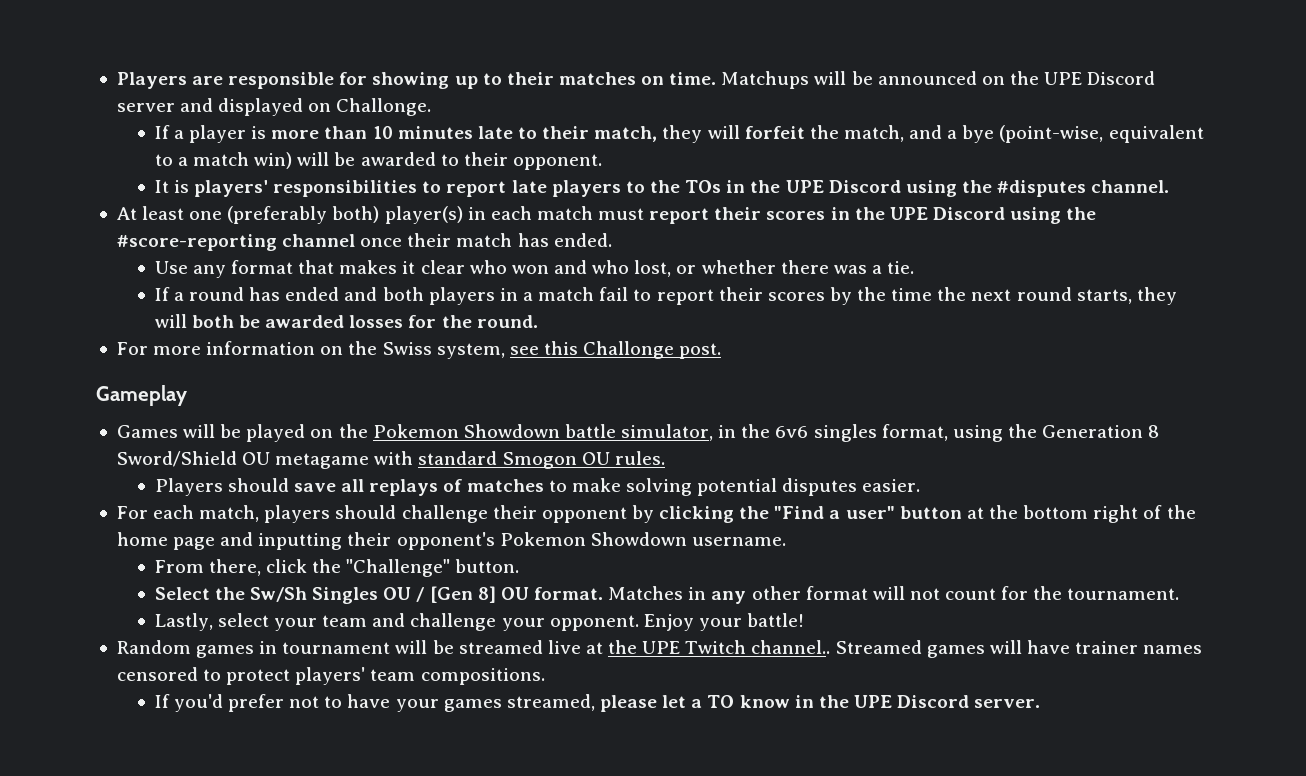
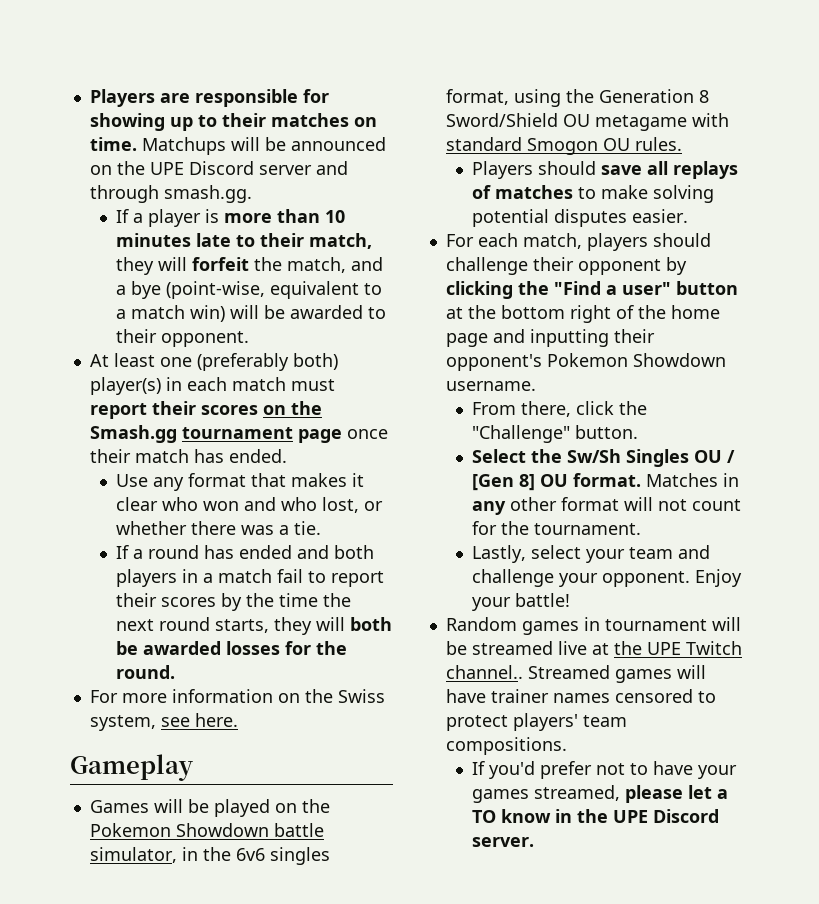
[218,98,432,116] displayed on Challonge. -> [89,185,252,203] through smash.gg.
[154,180,1170,197] // It is players' responsibilities to report late players to the TOs in the UPE Discord using the #disputes channel. -> (250, 339) none
[830,207,1097,224] [116,234,356,251] in the UPE Discord using the #score-reporting channel -> [262,401,322,415] [89,425,342,443] on the Smash.gg tournament page
[543,341,722,359] this Challonge post. -> [194,713,238,727] here.

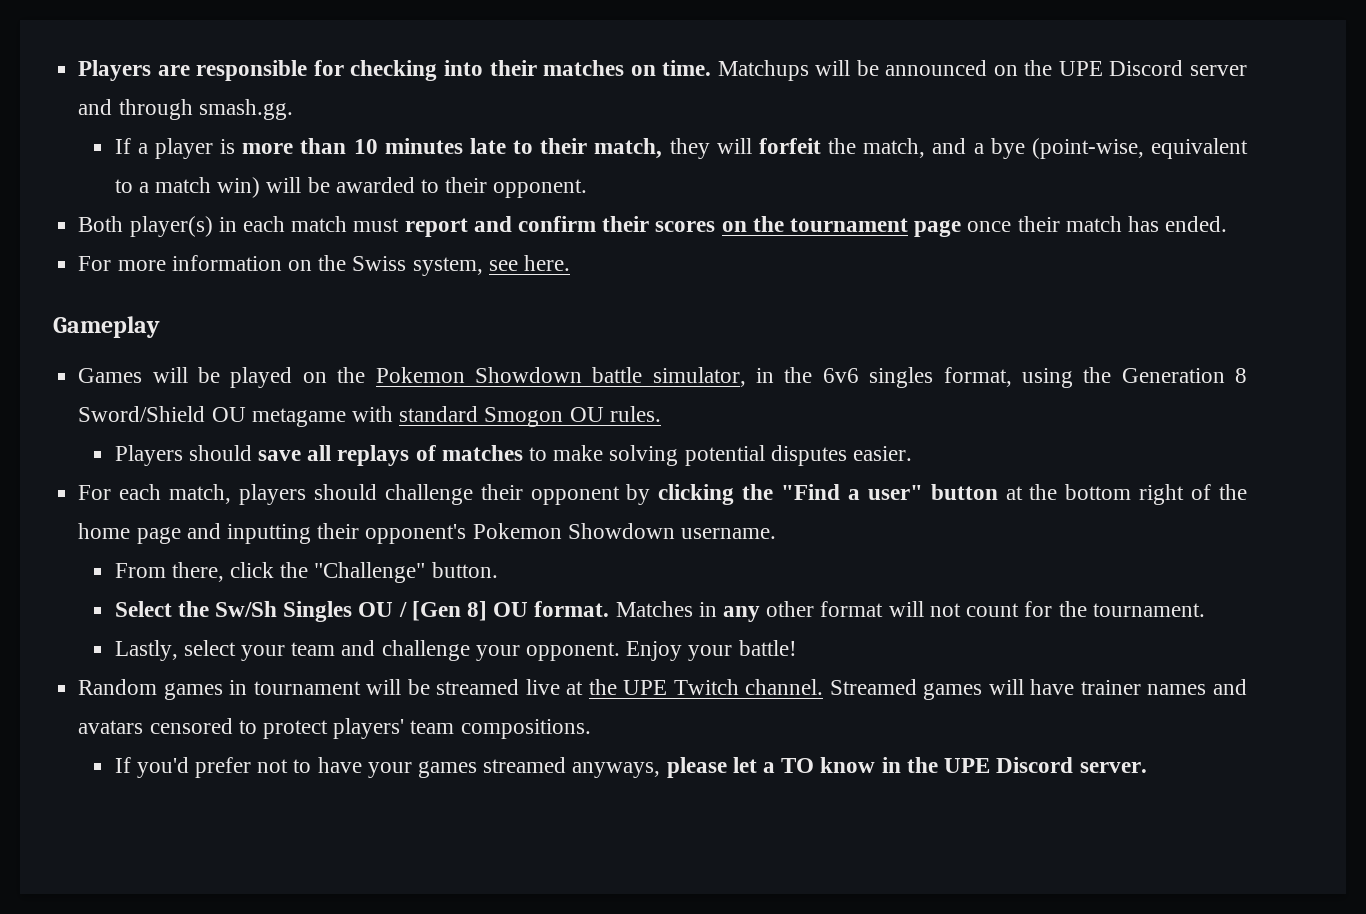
[89,113,217,131] showing up to -> [350,60,483,81] checking into
[89,353,338,371] At least one (preferably both) -> [78,216,124,232] Both
(147, 411) none -> [473,216,596,232] and confirm
[89,425,177,443] Smash.gg -> (784, 224) none
[116,473,365,491] [116,497,384,513] [116,521,322,535] [116,545,375,559] [116,569,385,587] [116,593,352,611] [116,617,393,635] [116,641,348,655] [116,665,176,679] // Use any format that makes it clear who won and who lost, or whether there was a tie. // If a round has ended and both players in a match fail to report their scores by the time the next round starts, they will both be awarded losses for the round. -> (1228, 224) none
[445,665,523,679] channel.. -> [745,679,824,695] channel.
(610, 698) none -> [1213,679,1247,695] [78,720,144,734] and avatars
[534,785,621,801] streamed, -> [483,757,661,778] streamed anyways,

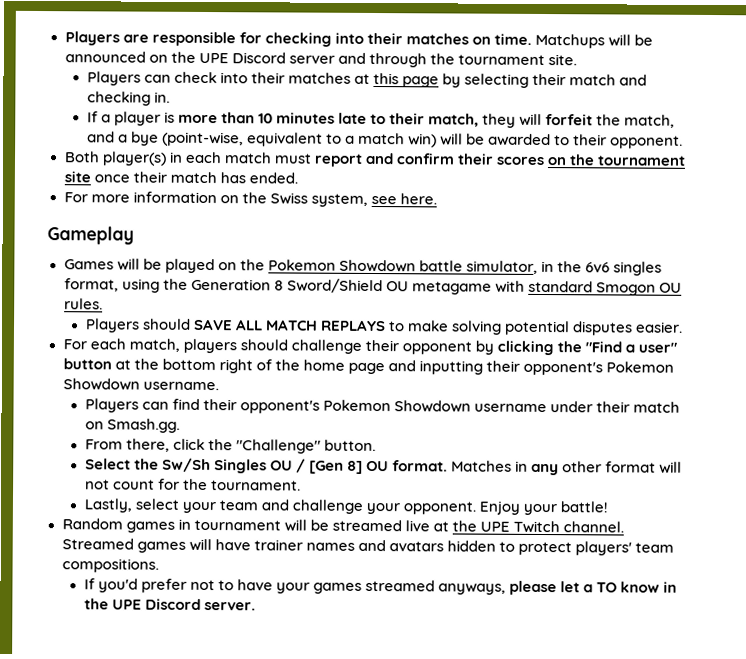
[198,99,293,120] smash.gg. -> [429,53,577,66] [86,71,648,88] [86,91,170,106] the tournament site. // Players can check into their matches at this page by selecting their match and checking in.
[914,220,962,237] page -> [63,171,91,183] site
[257,445,523,466] save all replays of matches -> [192,318,386,332] SAVE ALL MATCH REPLAYS
(776, 533) none -> [84,398,681,414] [84,418,180,433] // Players can find their opponent's Pokemon Showdown username under their match on Smash.gg.
[149,718,233,734] censored -> [446,540,496,552] hidden

